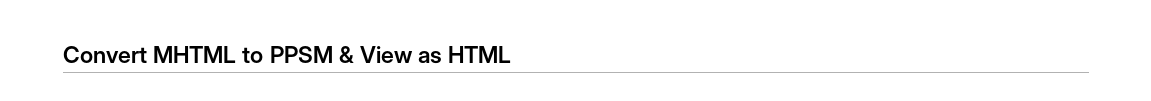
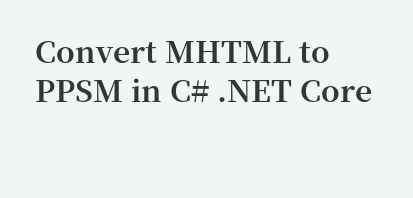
[338,46,512,64] & View as HTML -> [131,78,373,102] in C# .NET Core

